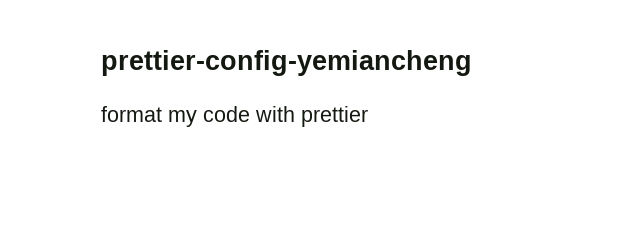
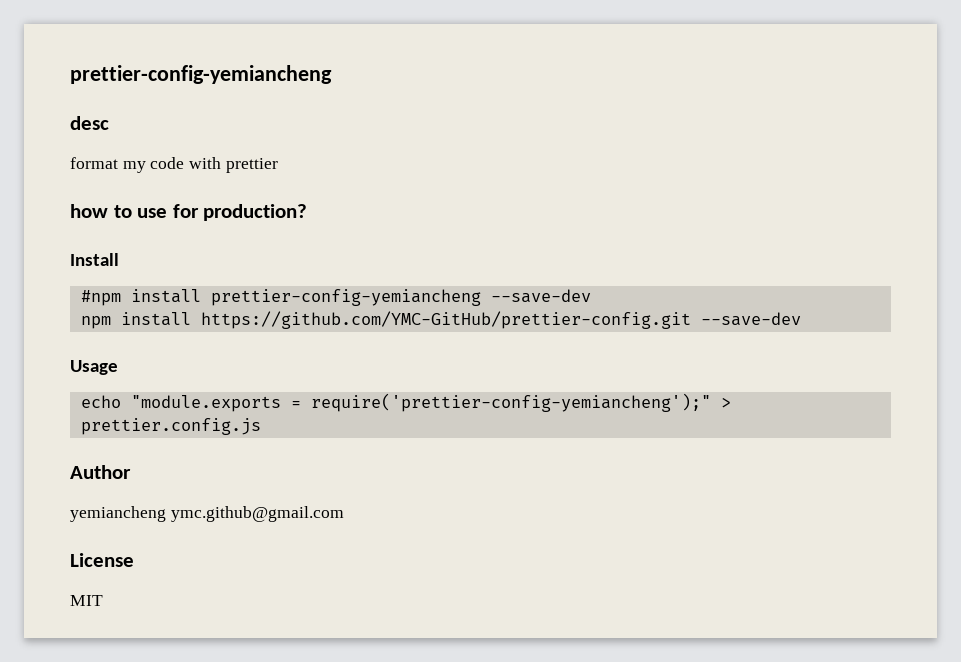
[101,50,472,76] prettier-config-yemiancheng -> [70,65,332,84] [70,116,109,130] prettier-config-yemiancheng // desc
(368, 116) none -> [70,204,308,221] [70,253,119,266] [80,289,591,306] [80,311,801,329] [70,360,118,375] [80,393,731,412] [80,418,261,435] [70,465,131,479] [70,506,344,522] [70,553,134,567] [70,595,103,606] // how to use for production? // Install // #npm install prettier-config-yemiancheng --save-dev // npm install https://github.com/YMC-GitHub/prettier-config.git --save-dev // Usage // echo "module.exports = require('prettier-config-yemiancheng');" > prettier.config.js // Author // yemiancheng ymc.github@gmail.com // License // MIT

